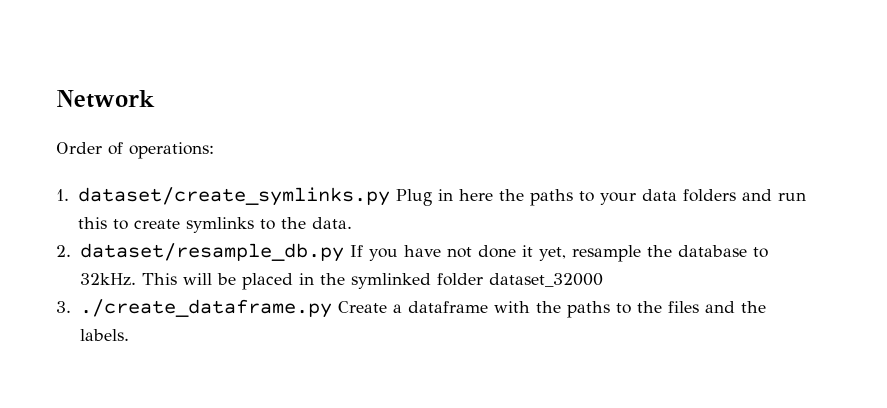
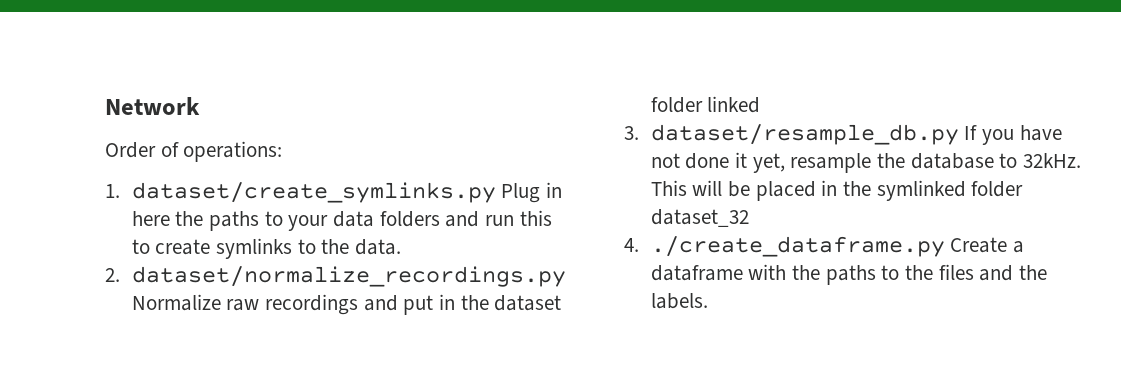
(71, 251) none -> [131,266,566,287] [131,294,562,315] [650,96,761,113] [624,126,639,140] dataset/normalize_recordings.py Normalize raw recordings and put in the dataset folder linked // 3.
[488,273,603,287] [56,301,71,313] dataset_32000 // 3. -> [650,209,749,227] [624,238,639,252] dataset_32 // 4.

